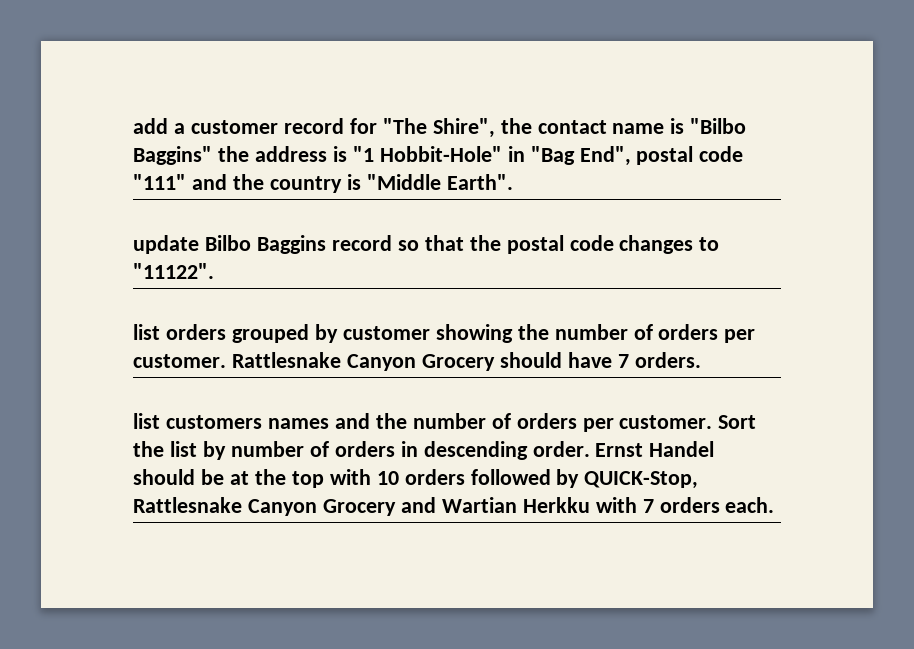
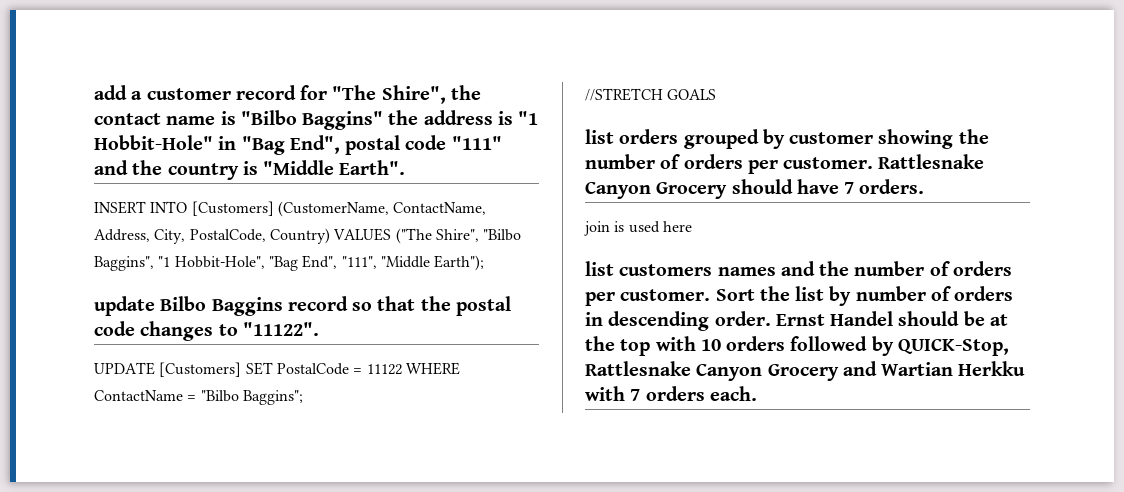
(513, 182) none -> [94,201,487,217] [94,228,522,244] [94,255,485,271] // INSERT INTO [Customers] (CustomerName, ContactName, Address, City, PostalCode, Country) VALUES ("The Shire", "Bilbo Baggins", "1 Hobbit-Hole", "Bag End", "111", "Middle Earth");
(214, 271) none -> [94,362,460,377] [94,390,303,405] [585,88,717,101] // UPDATE [Customers] SET PostalCode = 11122 WHERE ContactName = "Bilbo Baggins"; // //STRETCH GOALS
(701, 360) none -> [584,221,692,236] // join is used here

